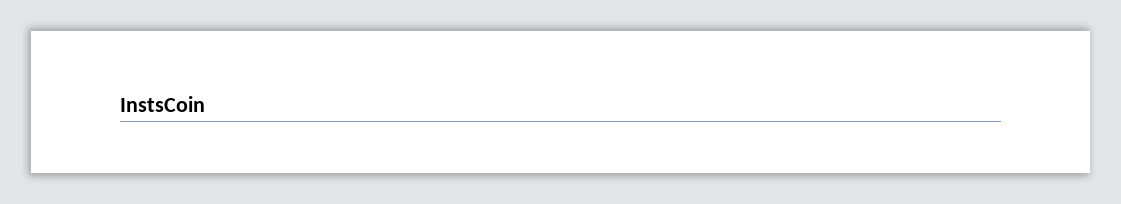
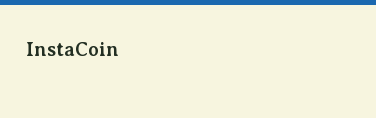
[120,96,205,112] InstsCoin -> [26,42,119,56] InstaCoin

